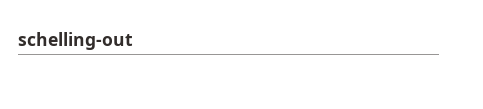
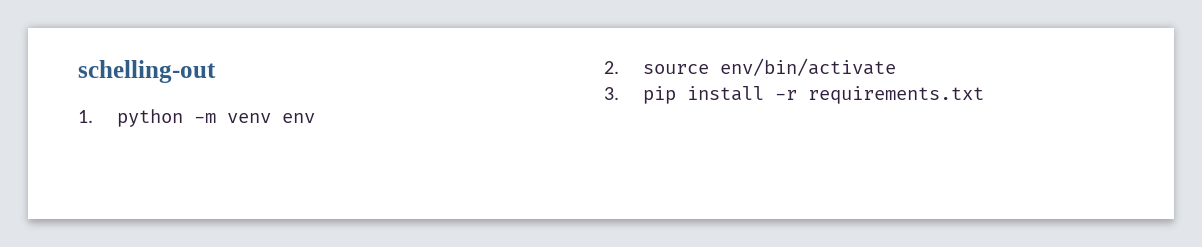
(133, 41) none -> [78,109,315,127] [604,58,896,76] [604,86,984,104] // 1. python -m venv env // 2. source env/bin/activate // 3. pip install -r requirements.txt

